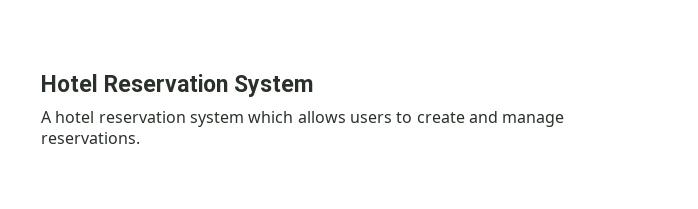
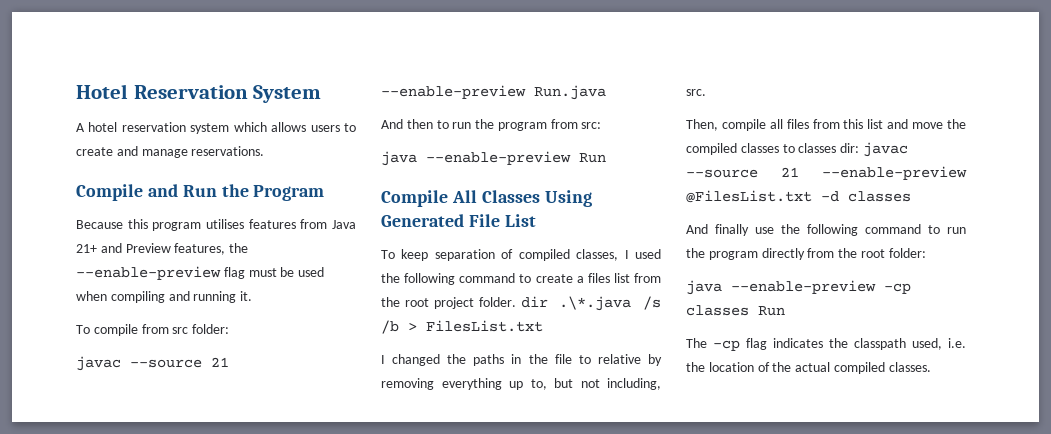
(140, 138) none -> [76,184,325,201] [76,219,356,231] [76,243,249,255] [76,266,325,280] [76,291,253,303] [76,324,230,336] [76,356,229,371] [381,85,606,100] [381,119,602,131] [381,151,606,166] [381,190,592,207] [381,214,536,227] [381,249,661,261] [381,273,661,285] [381,296,661,311] [381,320,543,334] [381,354,662,366] [381,378,661,390] [686,89,706,96] [686,119,966,131] [686,142,908,157] [686,166,967,180] [686,190,911,203] [686,224,966,236] [686,248,926,260] [686,280,911,295] [686,305,785,316] [686,338,966,351] [686,362,931,374] // Compile and Run the Program // Because this program utilises features from Java 21+ and Preview features, the --enable-preview flag must be used when compiling and running it. // To compile from src folder: // javac --source 21 --enable-preview Run.java // And then to run the program from src: // java --enable-preview Run // Compile All Classes Using Generated File List // To keep separation of compiled classes, I used the following command to create a files list from the root project folder. dir .\*.java /s /b > FilesList.txt // I changed the paths in the file to relative by removing everything up to, but not including, src. // Then, compile all files from this list and move the compiled classes to classes dir: javac --source 21 --enable-preview @FilesList.txt -d classes // And finally use the following command to run the program directly from the root folder: // java --enable-preview -cp classes Run // The -cp flag indicates the classpath used, i.e. the location of the actual compiled classes.

